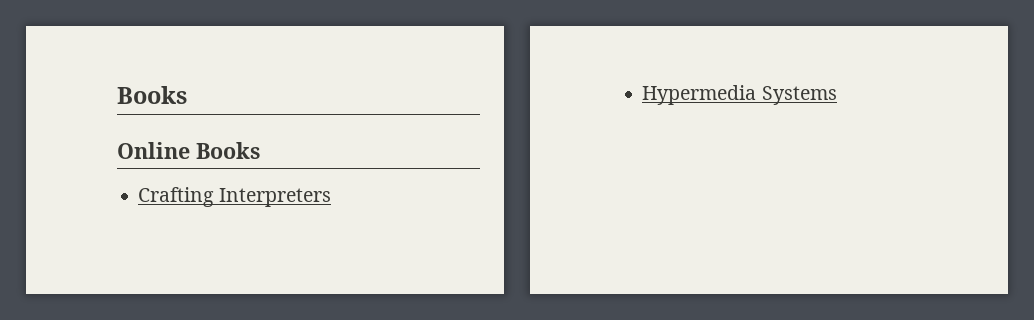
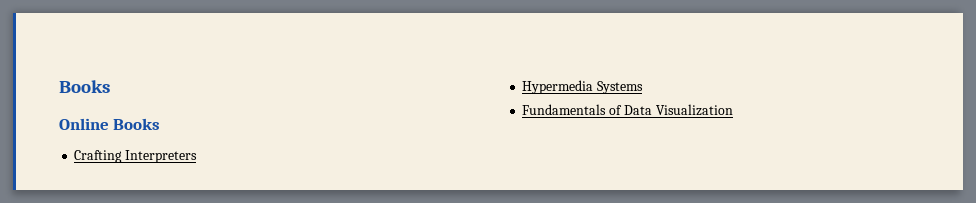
(837, 95) none -> [522,104,733,116] // Fundamentals of Data Visualization

